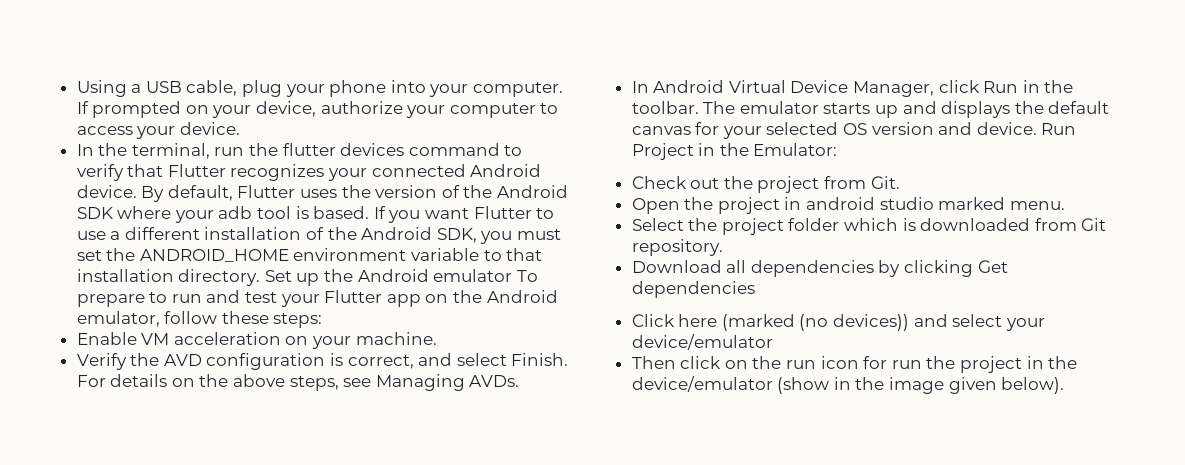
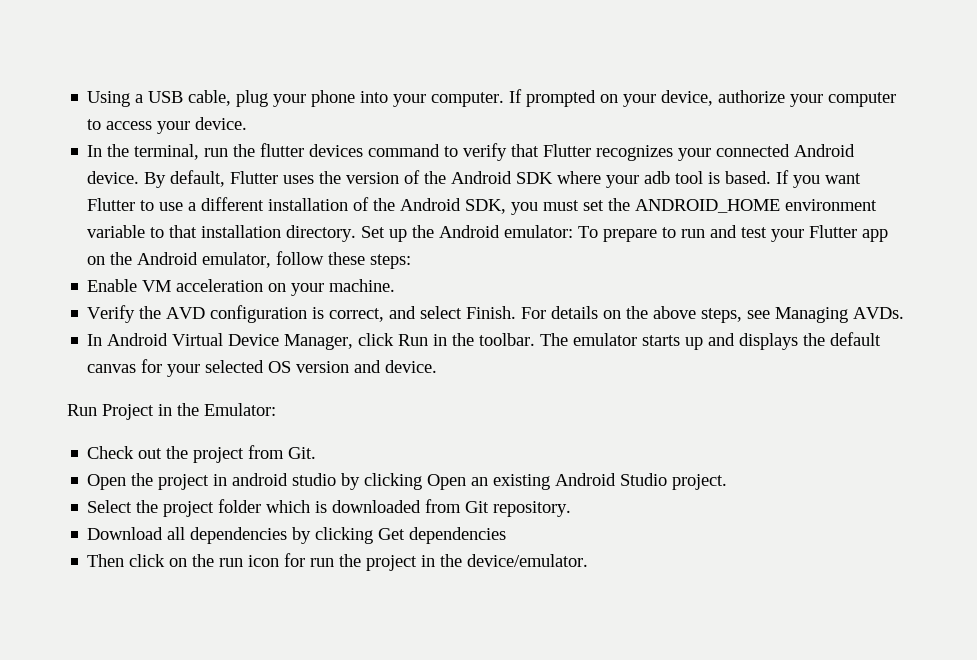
[433,269,513,282] emulator -> [504,225,574,238] emulator:
(1037, 128) none -> (438, 366) //
[938,197,1065,210] marked menu. -> [341,473,728,490] by clicking Open an existing Android Studio project.
[631,314,1045,331] [631,334,773,350] // Click here (marked (no devices)) and select your device/emulator -> (507, 535) none
[631,376,1065,394] device/emulator (show in the image given below). -> [467,554,589,567] device/emulator.

